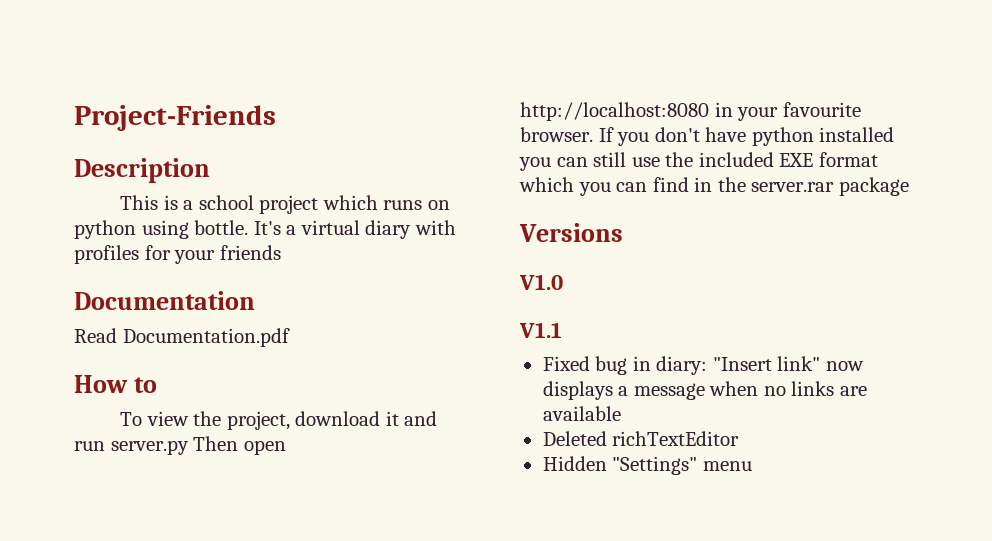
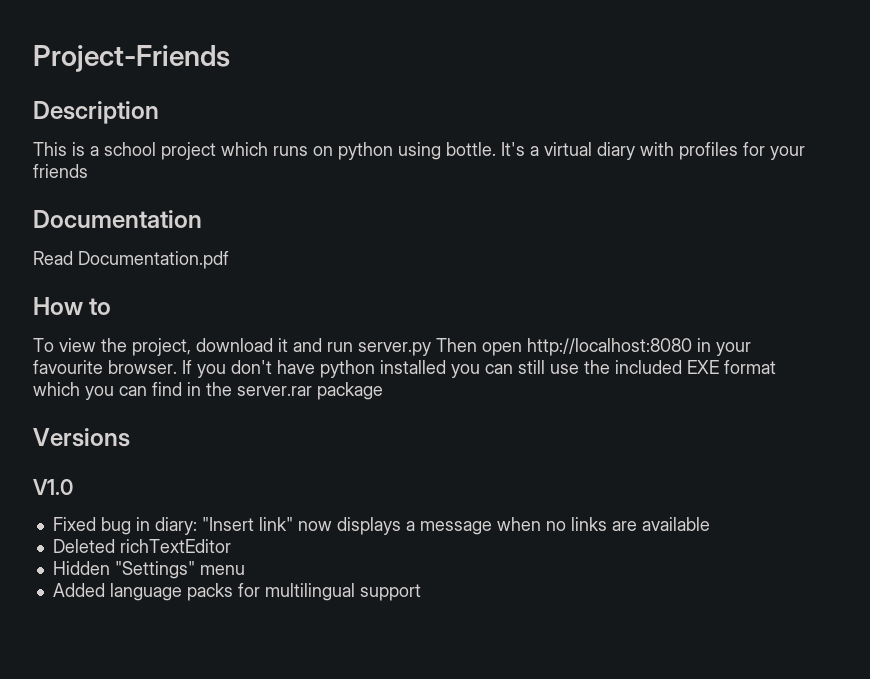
[519,322,562,338] // V1.1 -> (73, 487) none
(752, 466) none -> [52,583,421,601] // Added language packs for multilingual support

